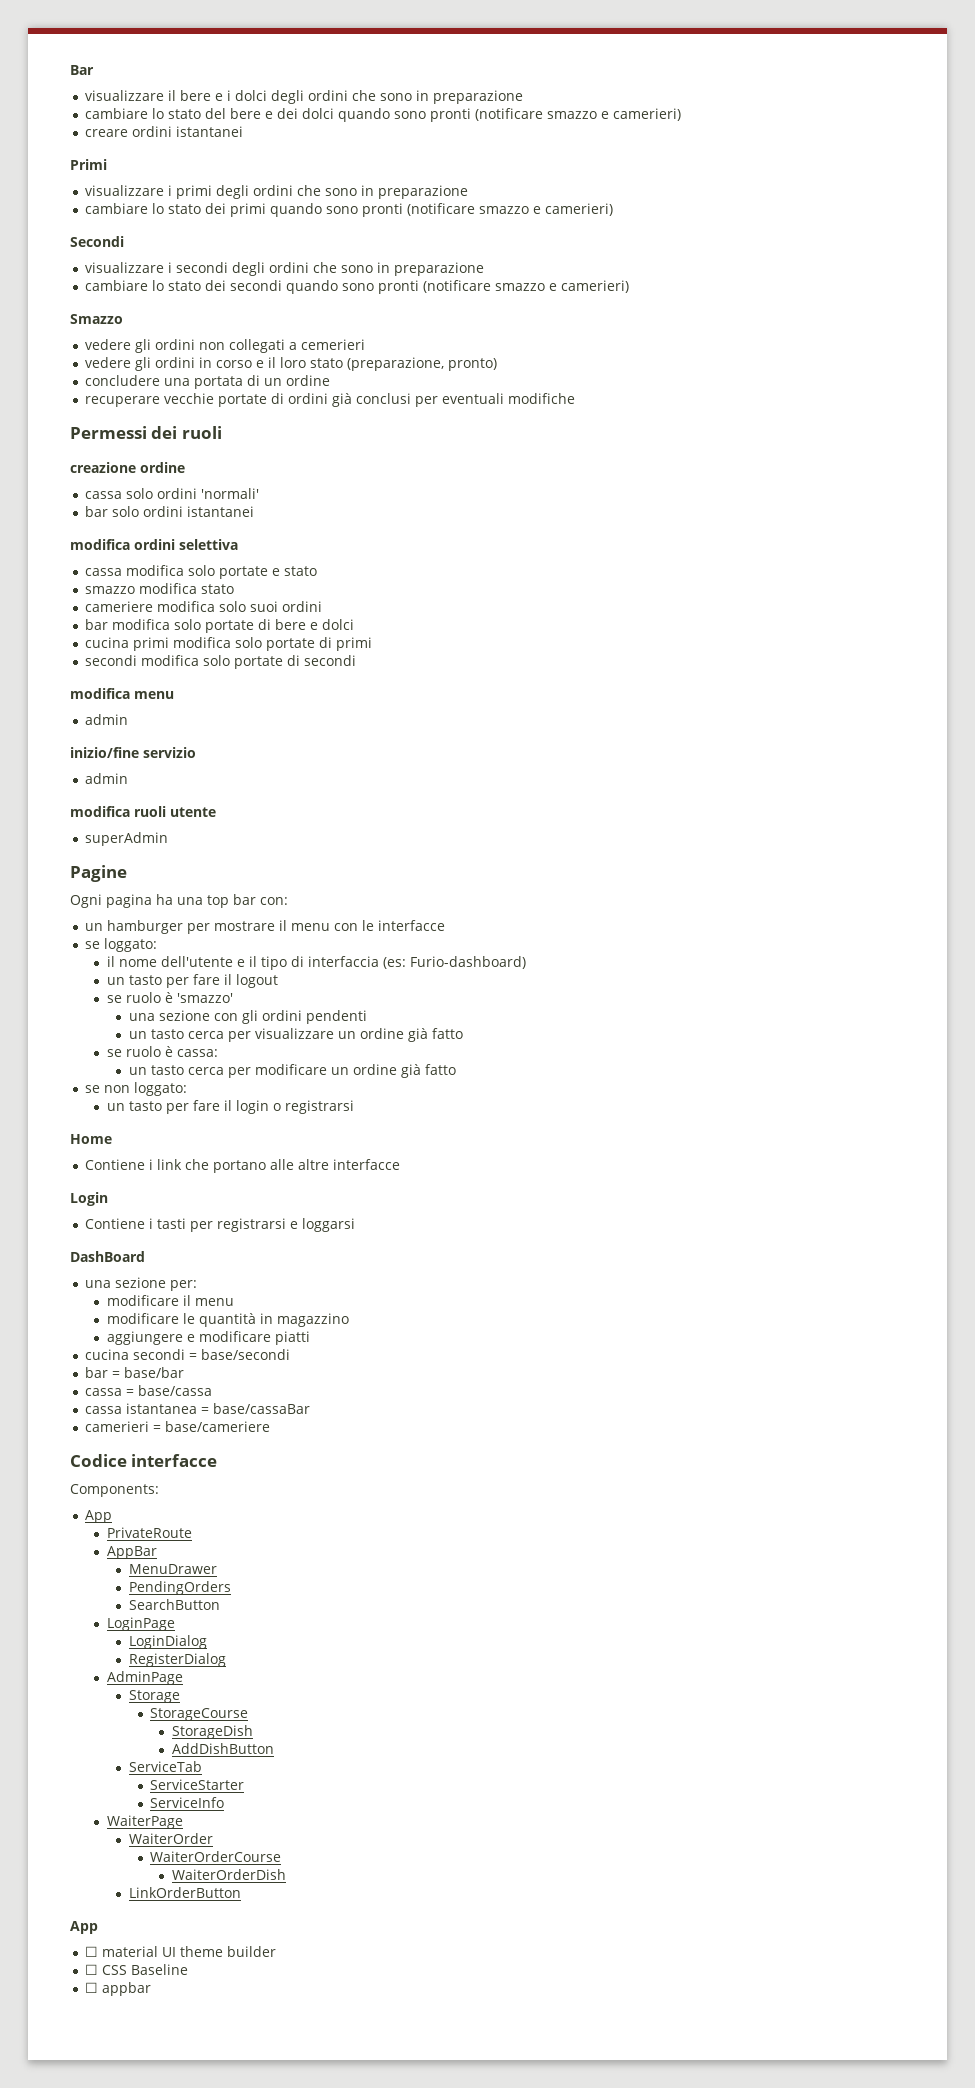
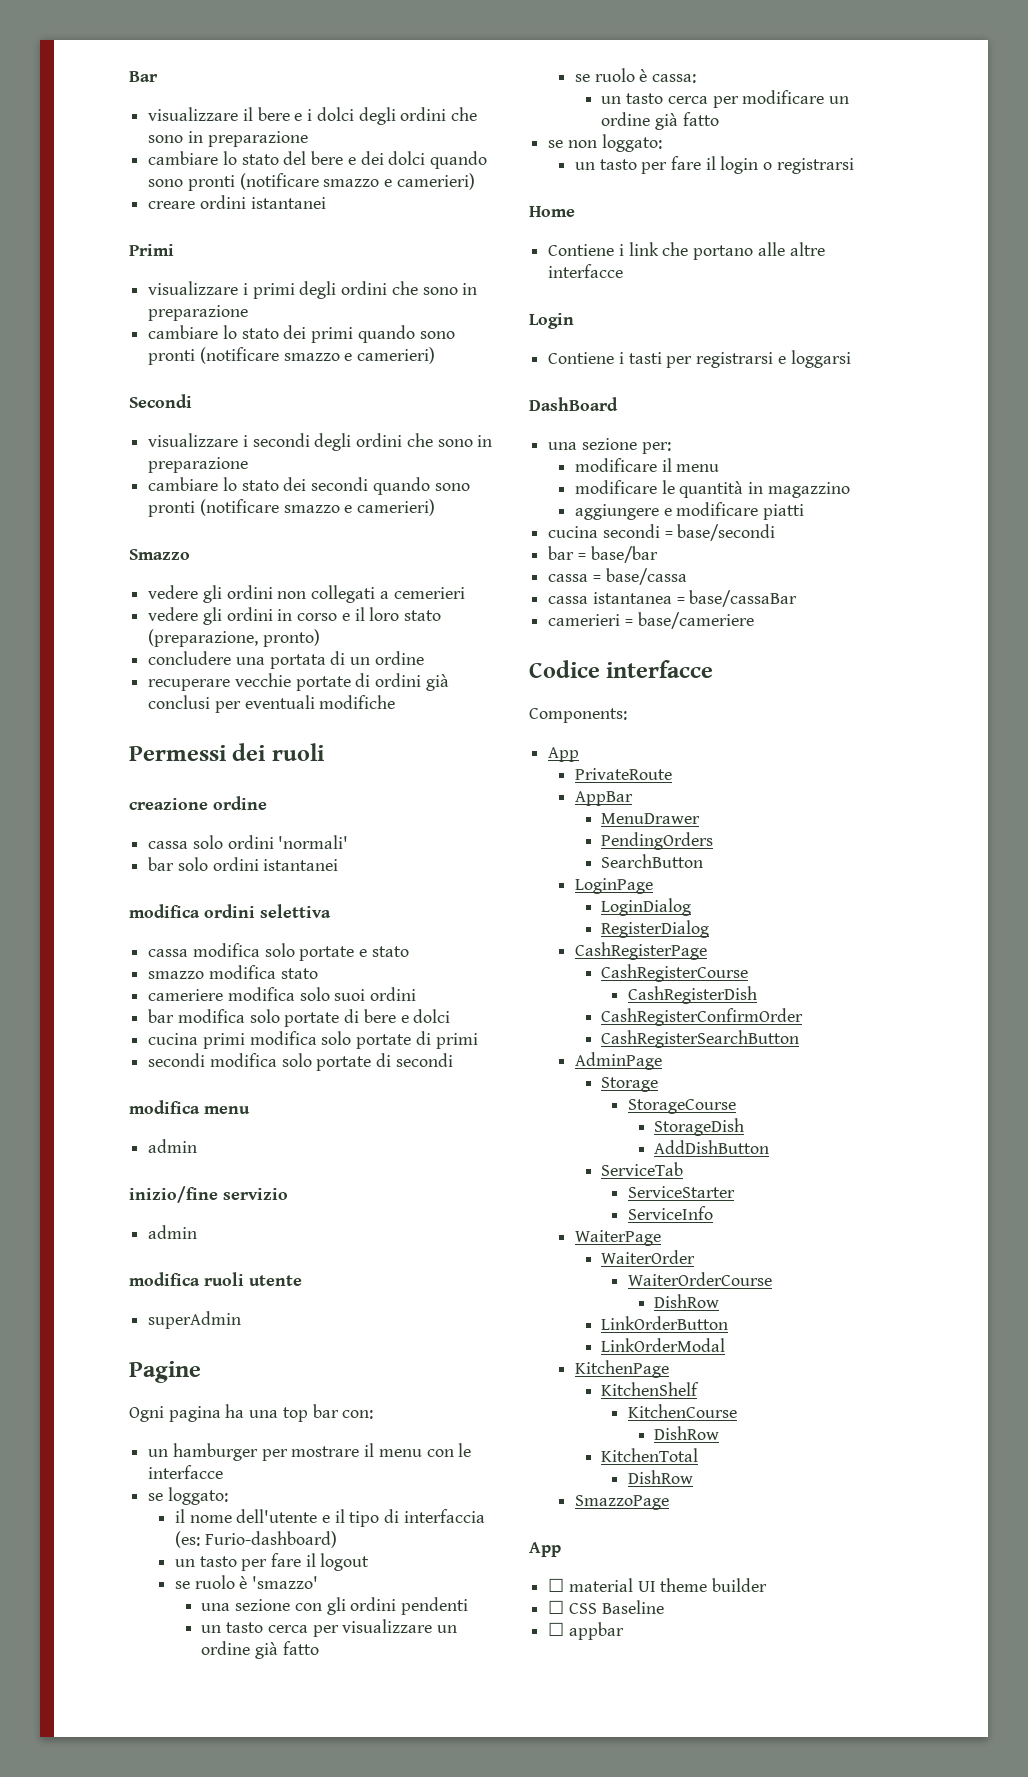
(226, 1660) none -> [574,942,707,960] [601,964,749,982] [627,986,757,1004] [601,1008,804,1026] [601,1030,800,1048] // CashRegisterPage // CashRegisterCourse // CashRegisterDish // CashRegisterConfirmOrder // CashRegisterSearchButton
[171,1869,286,1880] WaiterOrderDish -> [654,1294,720,1308] DishRow
(241, 1892) none -> [601,1338,726,1352] [574,1360,669,1378] [601,1382,700,1396] [627,1404,737,1418] [654,1426,720,1440] [601,1448,699,1462] [627,1470,693,1484] [574,1495,669,1510] // LinkOrderModal // KitchenPage // KitchenShelf // KitchenCourse // DishRow // KitchenTotal // DishRow // SmazzoPage

